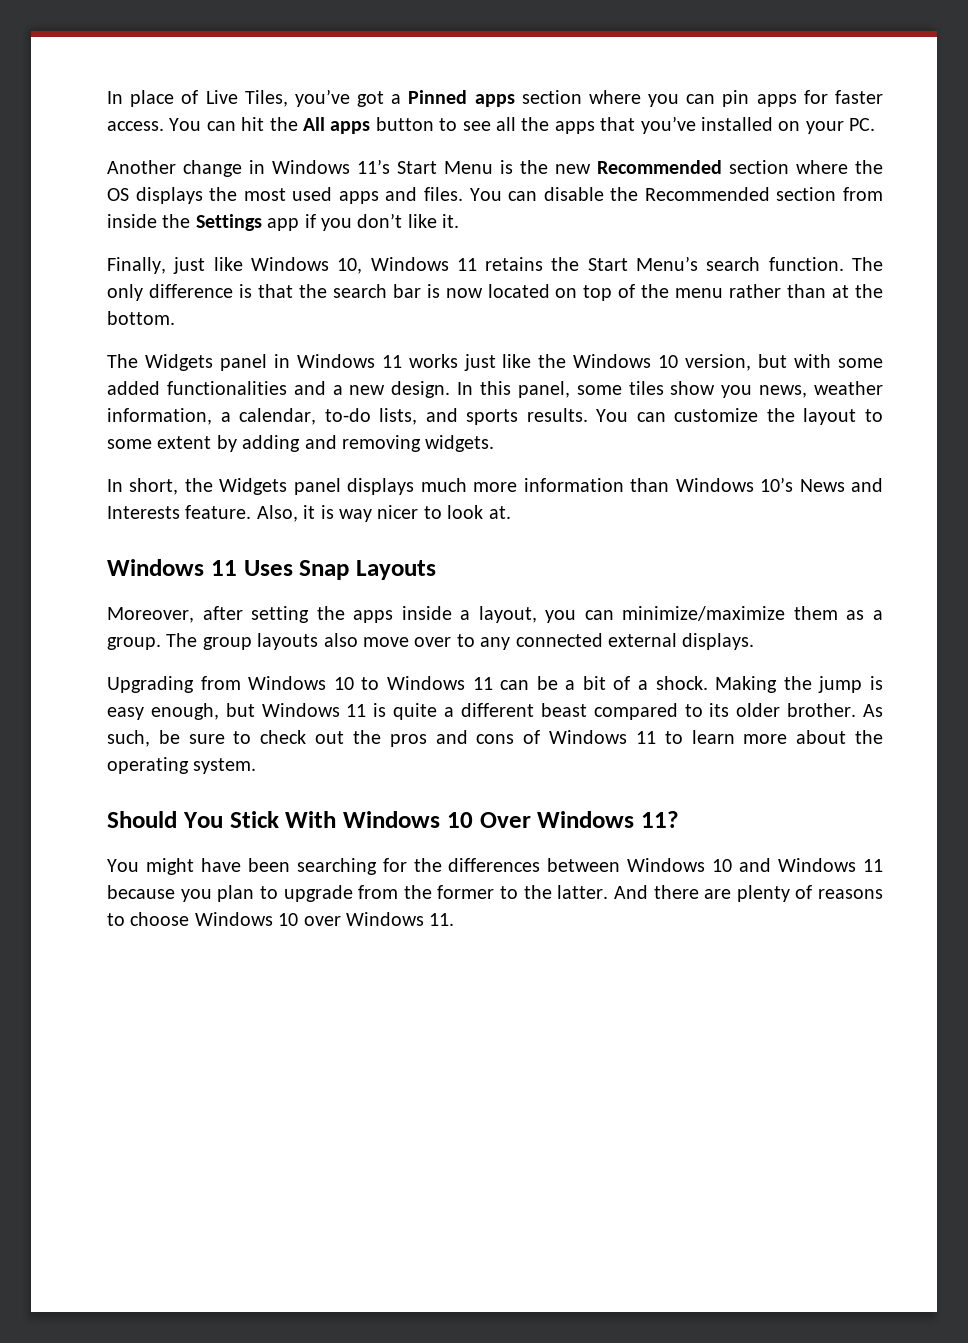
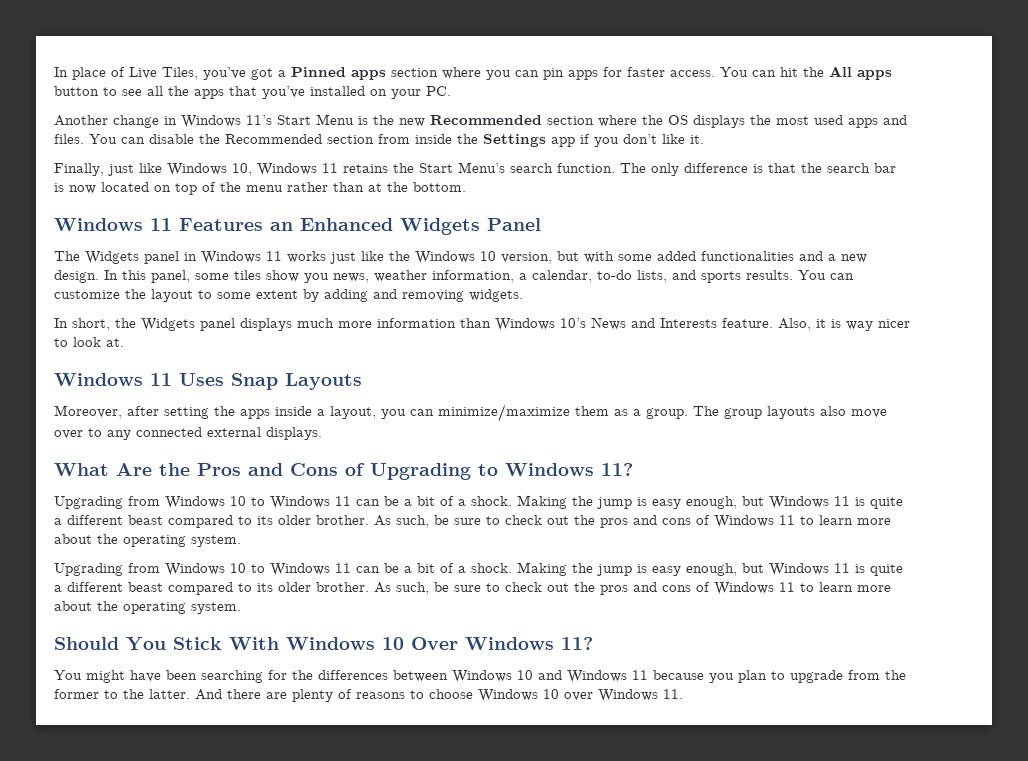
(175, 318) none -> [54,218,541,235] // Windows 11 Features an Enhanced Widgets Panel
(755, 641) none -> [54,463,633,480] [54,495,903,509] [54,515,891,528] [54,534,241,547] // What Are the Pros and Cons of Upgrading to Windows 11? // Upgrading from Windows 10 to Windows 11 can be a bit of a shock. Making the jump is easy enough, but Windows 11 is quite a different beast compared to its older brother. As such, be sure to check out the pros and cons of Windows 11 to learn more about the operating system.

